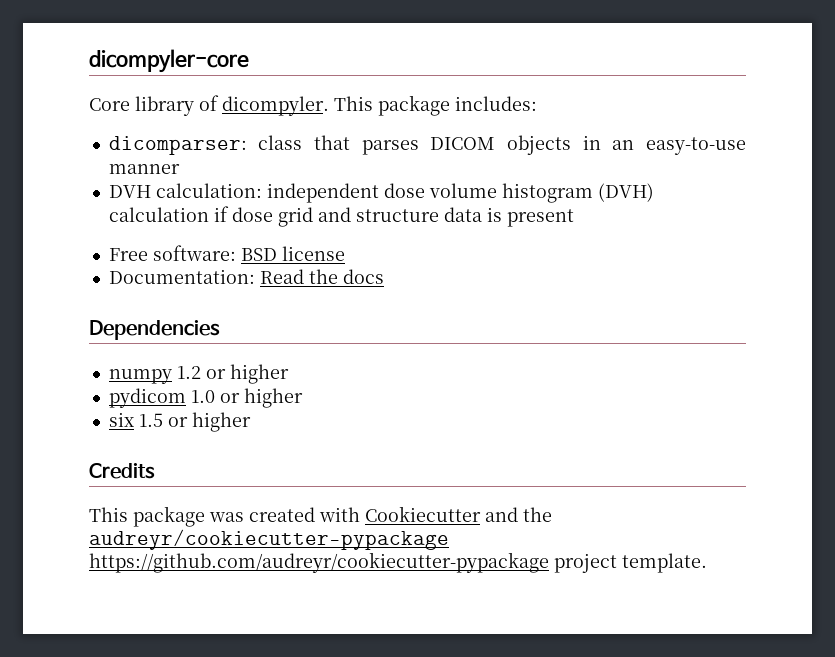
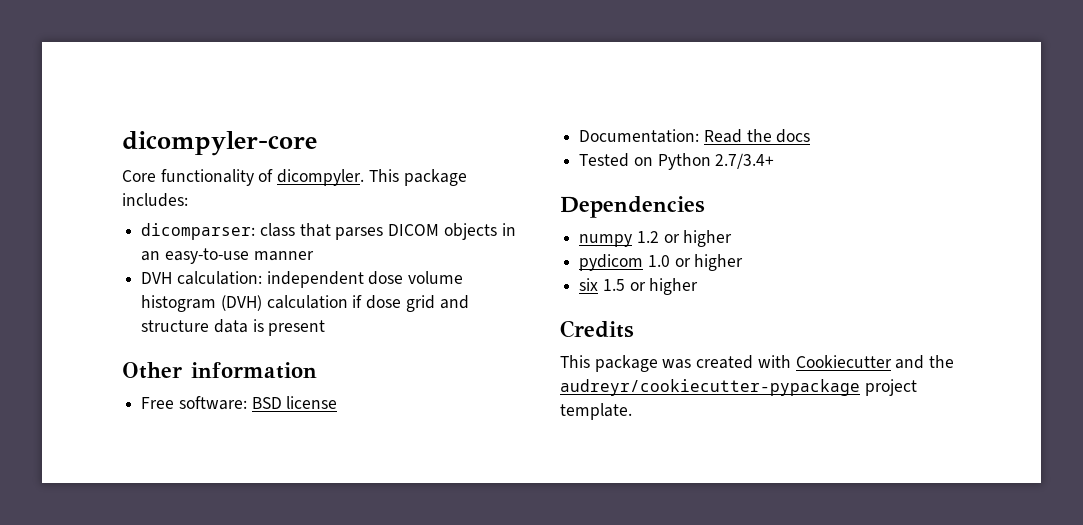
[135,96,194,116] library -> [160,169,254,186] functionality
(574, 218) none -> [122,362,317,379] // Other information
(384, 276) none -> [579,153,775,170] // Tested on Python 2.7/3.4+
[89,552,549,573] https://github.com/audreyr/cookiecutter-pypackage -> (860, 387) none

